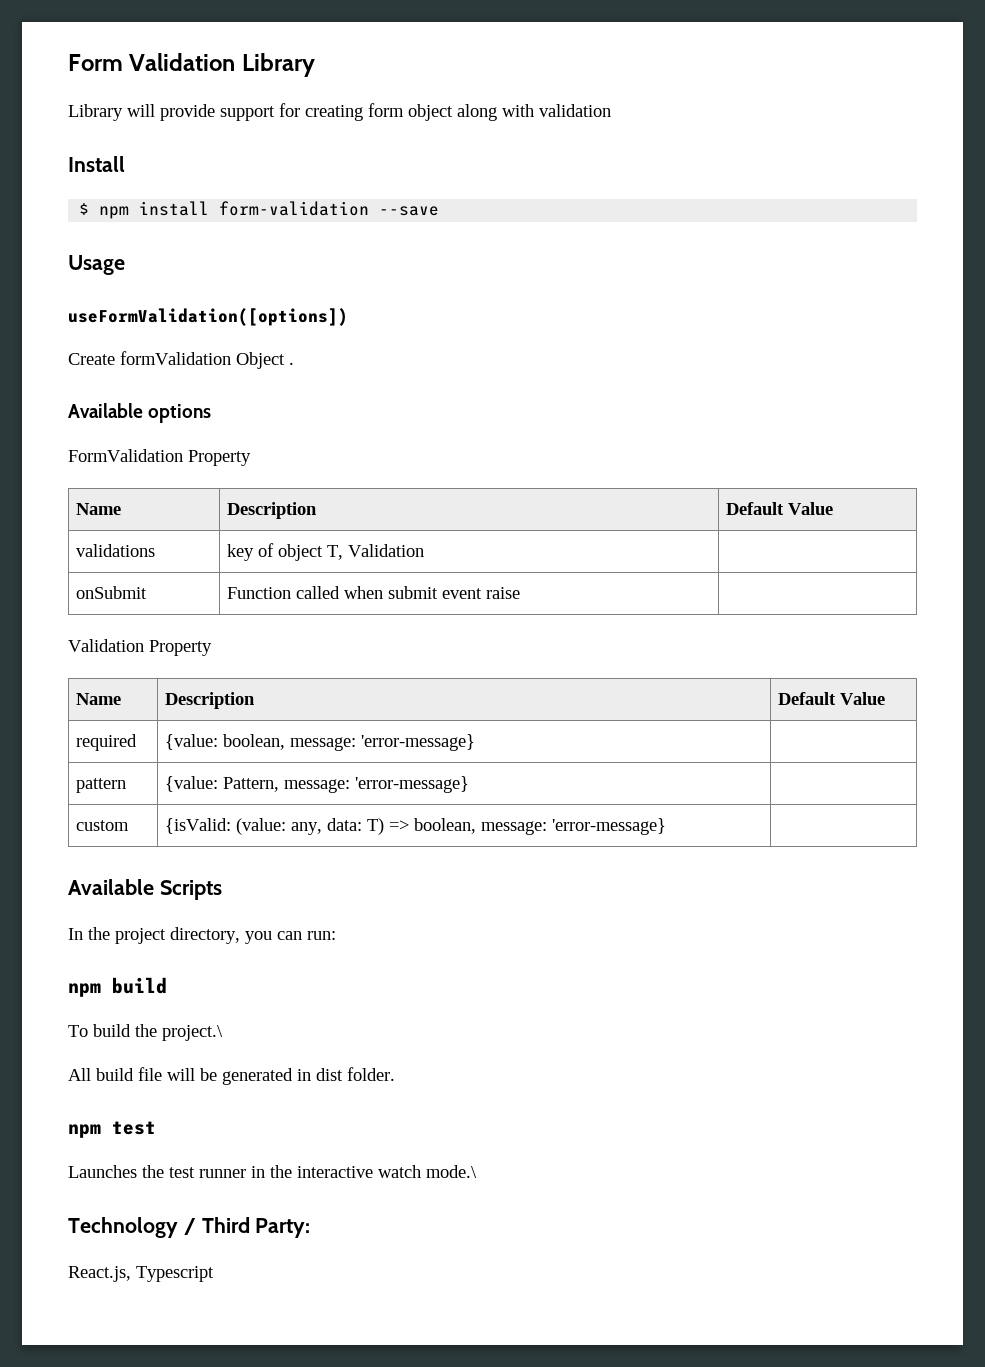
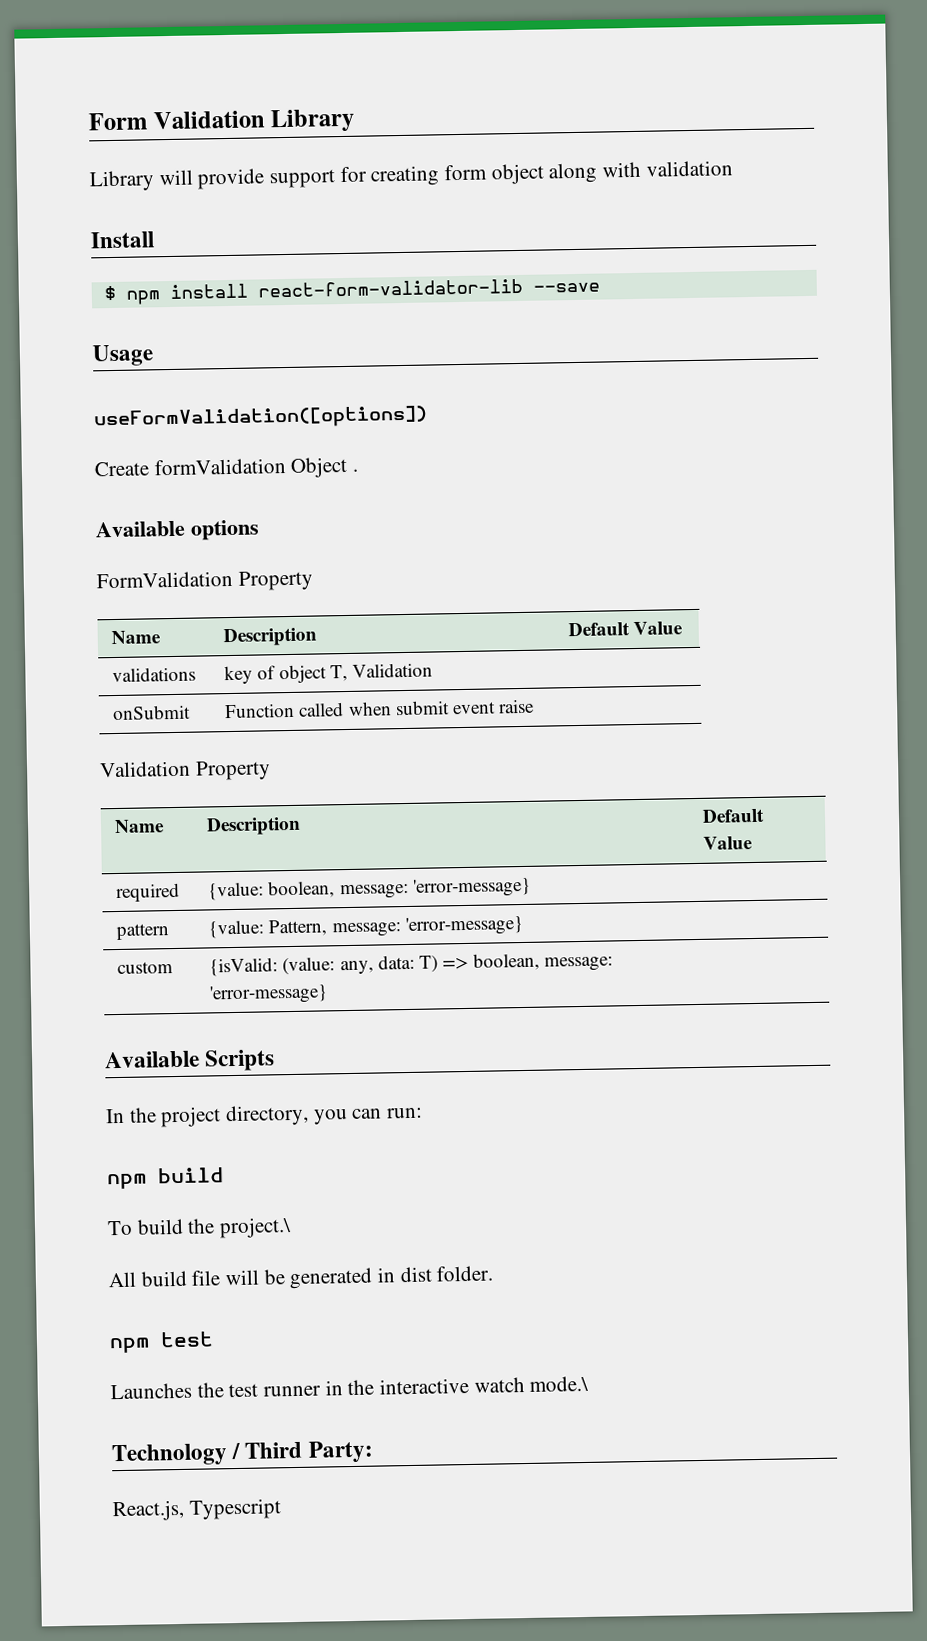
[219,201,370,216] form-validation -> [257,278,523,298] react-form-validator-lib

